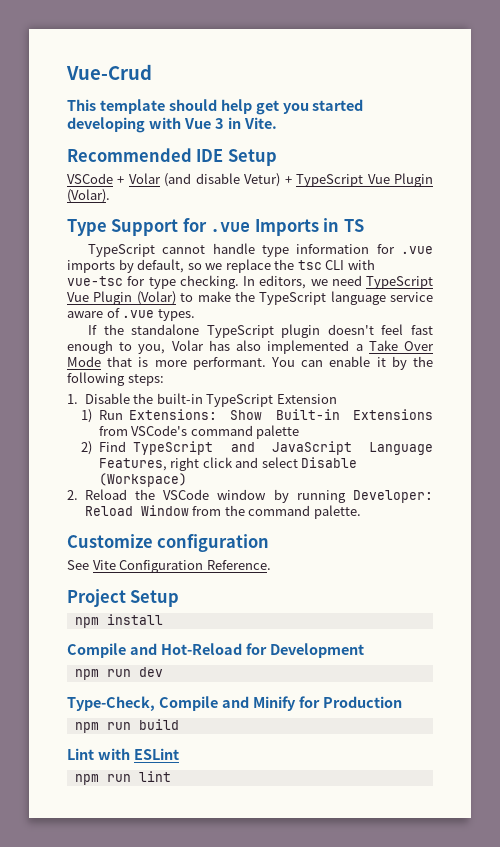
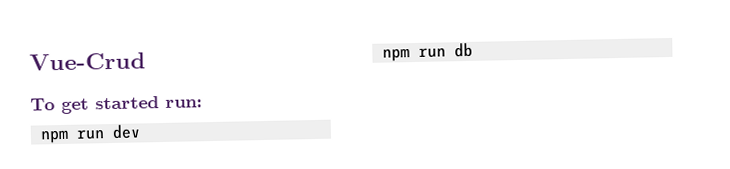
[67,99,364,115] [67,117,277,133] [67,148,277,166] [67,173,434,187] [67,189,110,203] [67,218,364,236] [87,243,433,257] [67,259,375,273] [67,275,433,289] [67,291,433,305] [67,308,195,321] [87,324,433,338] [67,340,435,354] [67,356,433,370] [67,372,164,386] [67,393,337,407] [81,409,434,423] [98,425,300,439] [81,441,433,455] [98,457,358,471] [98,473,187,487] [67,489,433,503] [84,505,361,519] [67,534,270,552] [67,560,271,573] [67,589,180,607] [74,614,163,628] [67,643,364,658] [74,667,163,680] [67,696,402,711] [74,719,179,733] [67,748,179,760] [74,771,171,785] This template should help get you started developing with Vue 3 in Vite. // Recommended IDE Setup // VSCode + Volar (and disable Vetur) + TypeScript Vue Plugin (Volar). // Type Support for .vue Imports in TS // TypeScript cannot handle type information for .vue imports by default, so we replace the tsc CLI with vue-tsc for type checking. In editors, we need TypeScript Vue Plugin (Volar) to make the TypeScript language service aware of .vue types. // If the standalone TypeScript plugin doesn't feel fast enough to you, Volar has also implemented a Take Over Mode that is more performant. You can enable it by the following steps: // 1. Disable the built-in TypeScript Extension // 1) Run Extensions: Show Built-in Extensions from VSCode's command palette // 2) Find TypeScript and JavaScript Language Features, right click and select Disable (Workspace) // 2. Reload the VSCode window by running Developer: Reload Window from the command palette. // Customize configuration // See Vite Configuration Reference. // Project Setup // npm install // Compile and Hot-Reload for Development // npm run dev // Type-Check, Compile and Minify for Production // npm run build // Lint with ESLint // npm run lint -> [30,96,203,114] [39,124,141,144] [381,42,473,62] To get started run: // npm run dev // npm run db

